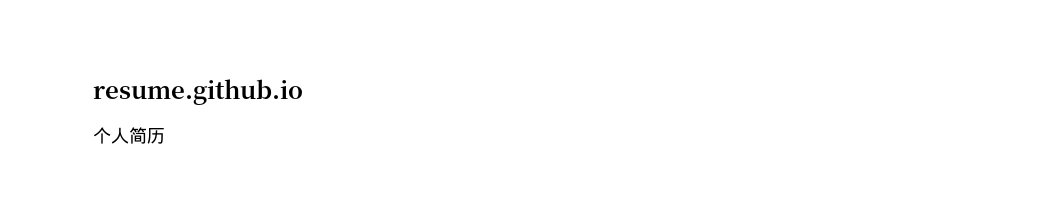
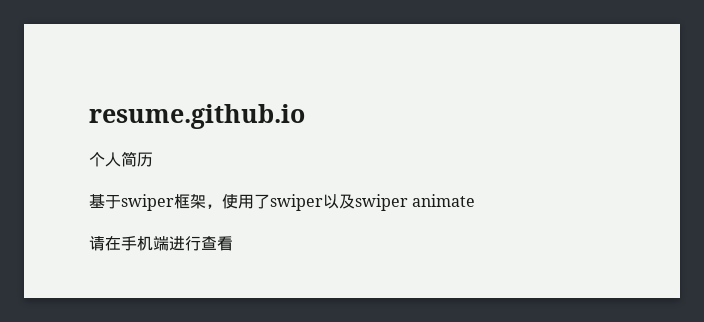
(165, 136) none -> [89,194,476,211] [89,236,233,251] // 基于swiper框架，使用了swiper以及swiper animate // 请在手机端进行查看

